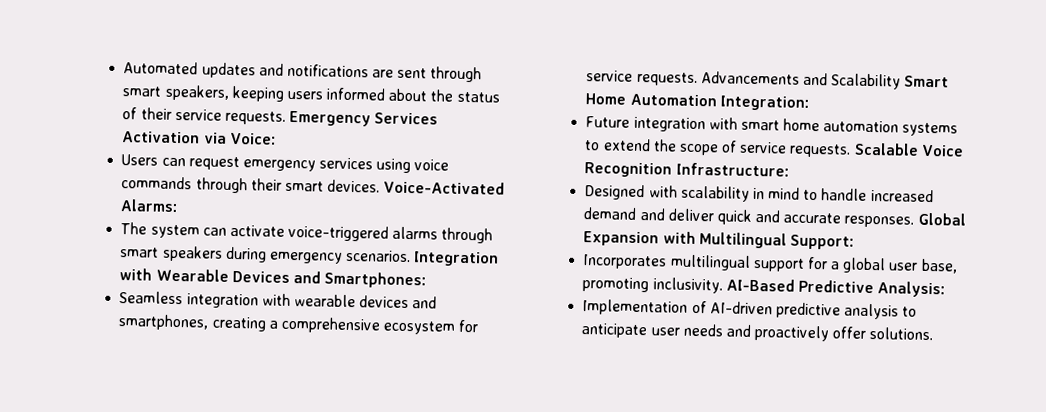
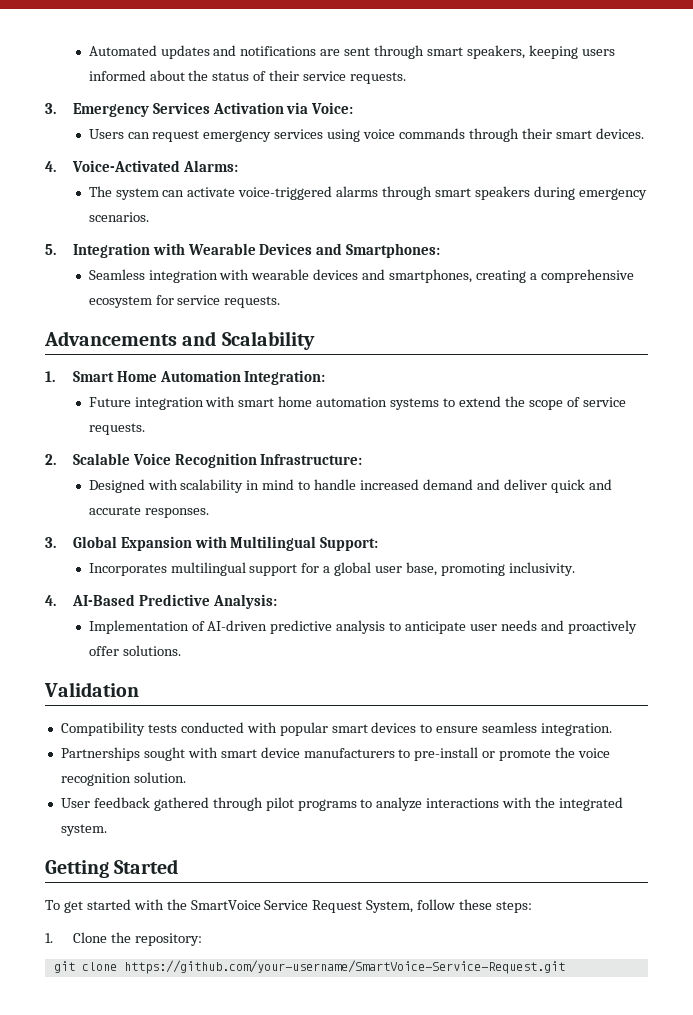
(286, 117) none -> [45,103,56,114] // 3.
(381, 186) none -> [45,161,56,172] // 4.
(412, 256) none -> [45,244,56,255] // 5.
(698, 78) none -> (281, 302) //
(902, 81) none -> [45,371,55,382] // 1.
(852, 150) none -> [45,454,56,465] // 2.
(915, 221) none -> [45,537,56,548] // 3.
(723, 285) none -> [45,595,56,606] // 4.
(934, 334) none -> [44,682,139,697] [60,722,613,736] [60,747,611,761] [60,772,186,786] [60,797,624,811] [60,824,107,836] [45,859,179,878] [45,899,533,913] [45,932,202,946] [53,960,565,974] // Validation // Compatibility tests conducted with popular smart devices to ensure seamless integration. // Partnerships sought with smart device manufacturers to pre-install or promote the voice recognition solution. // User feedback gathered through pilot programs to analyze interactions with the integrated system. // Getting Started // To get started with the SmartVoice Service Request System, follow these steps: // 1. Clone the repository: // git clone https://github.com/your-username/SmartVoice-Service-Request.git

